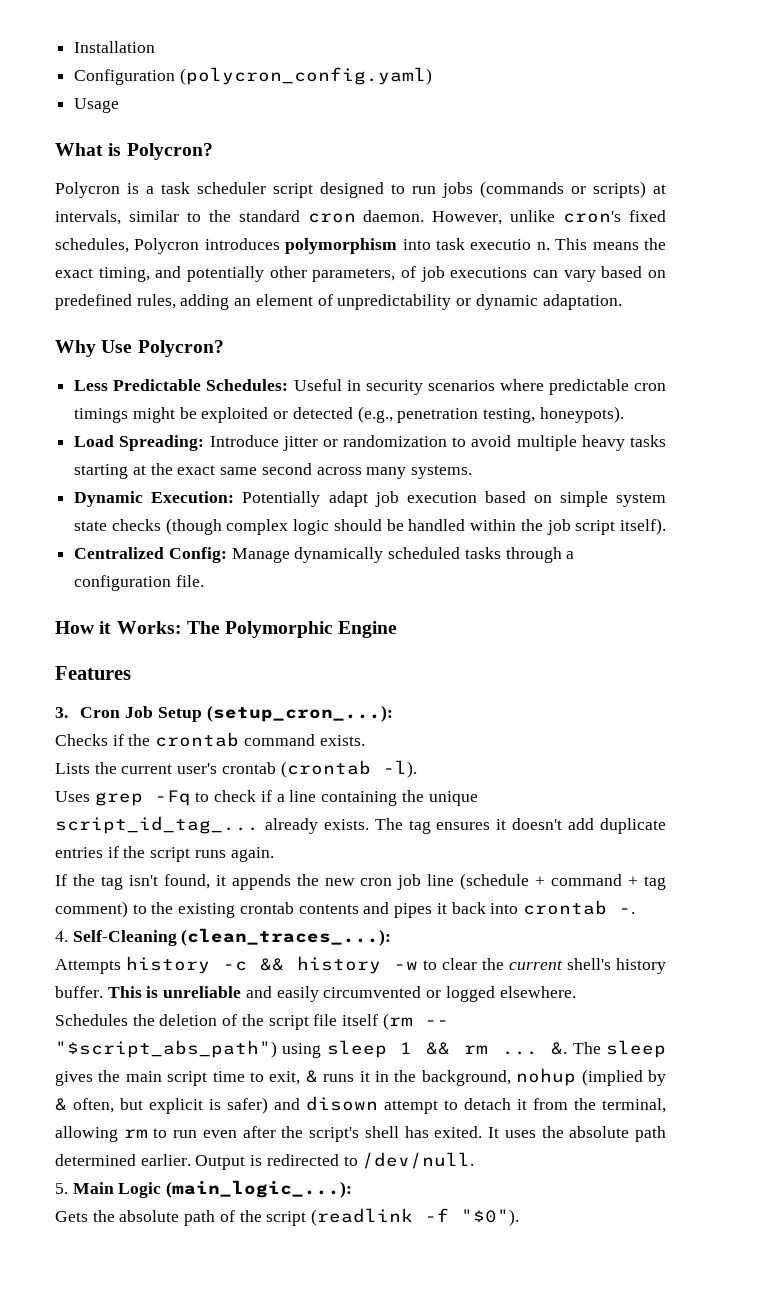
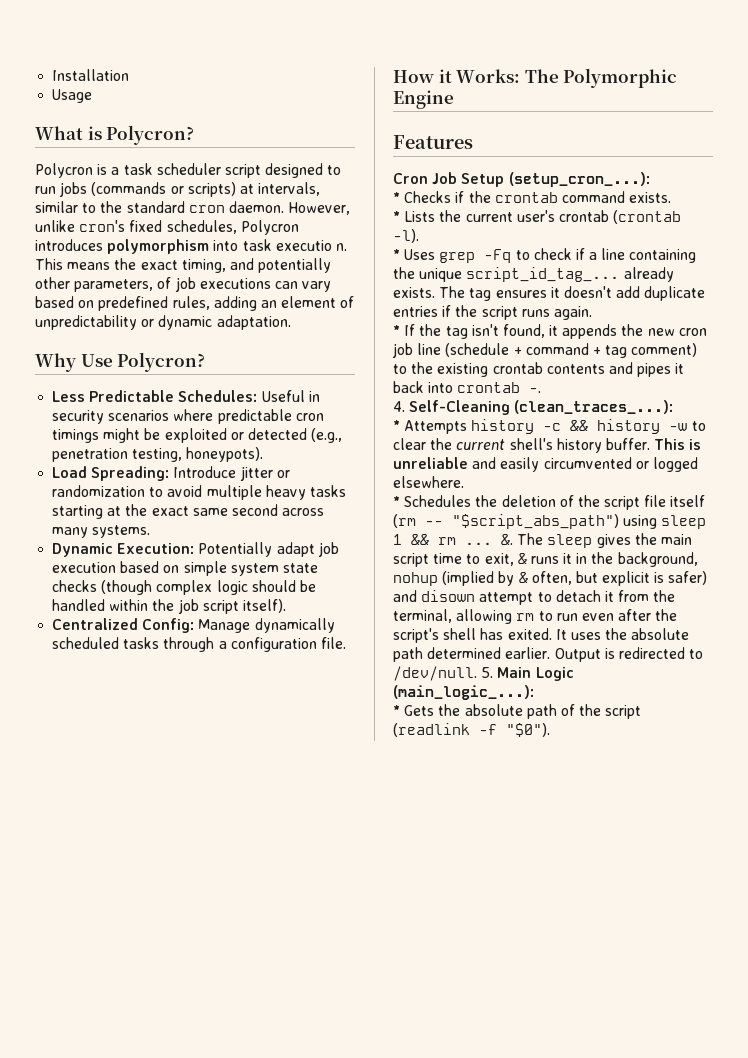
[74,67,432,85] // Configuration (polycron_config.yaml) -> (130, 75) none
[55,707,68,718] 3. -> (473, 142) none
(393, 713) none -> [393,192,400,203] *
(365, 740) none -> [393,211,400,222] *
(417, 769) none -> [393,249,400,260] *
(274, 854) none -> [393,325,400,336] *
(392, 937) none -> [393,420,400,431] *
(576, 992) none -> [393,496,400,507] *
(475, 1160) // -> (477, 673) none
(353, 1189) none -> [393,705,400,716] *

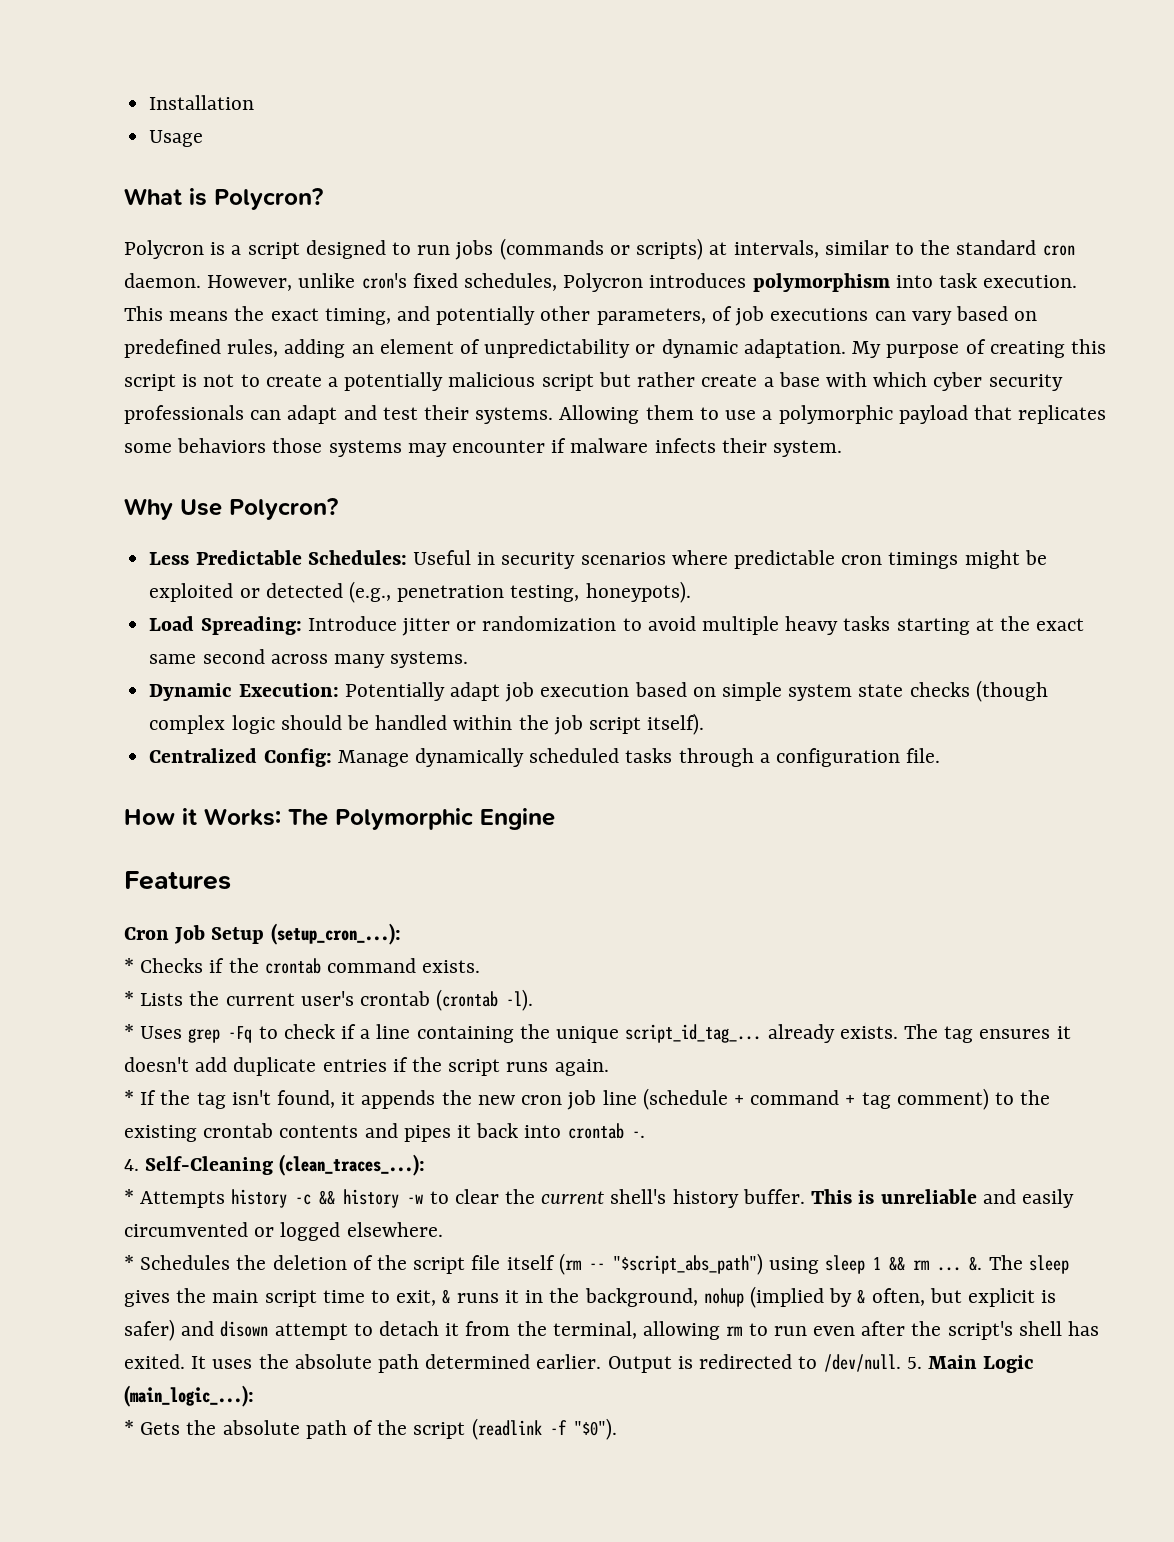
[123,163,221,175] task scheduler -> (242, 250) none
[275,240,347,251] executio n. -> [983,275,1078,288] execution.
(291, 322) none -> [852,339,1106,358] [124,372,1063,391] [124,405,1107,424] [124,438,843,457] My purpose of creating this script is not to create a potentially malicious script but rather create a base with which cyber security professionals can adapt and test their systems. Allowing them to use a polymorphic payload that replicates some behaviors those systems may encounter if malware infects their system.

